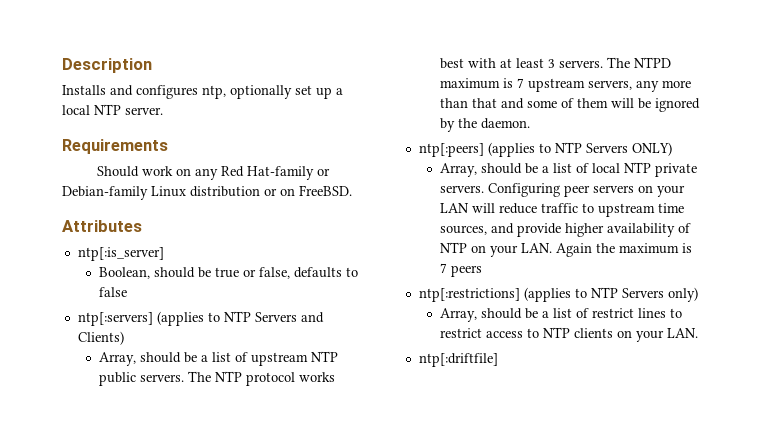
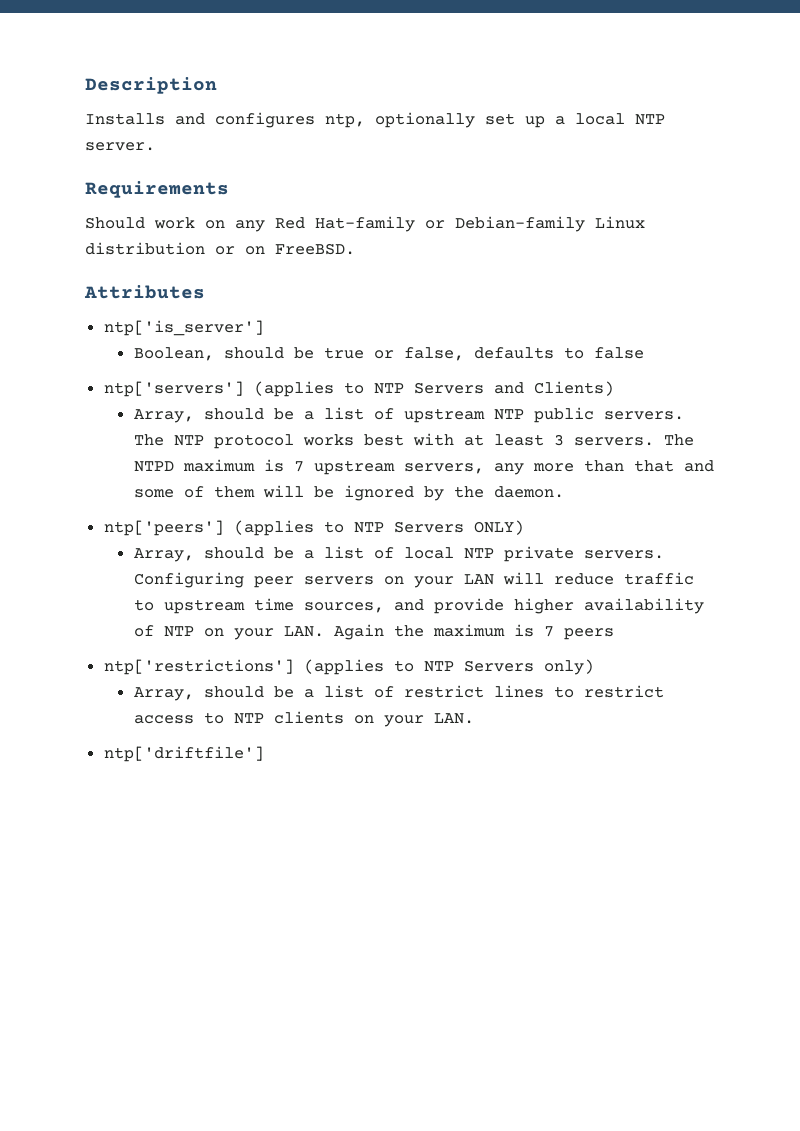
[77,247,164,261] ntp[:is_server] -> [103,320,264,336] ntp['is_server']
[77,312,153,326] ntp[:servers] -> [103,381,244,397] ntp['servers']
[418,143,484,157] ntp[:peers] -> [103,520,224,536] ntp['peers']
[418,288,520,302] ntp[:restrictions] -> [103,659,294,675] ntp['restrictions']
[418,353,498,367] ntp[:driftfile] -> [103,746,264,762] ntp['driftfile']

